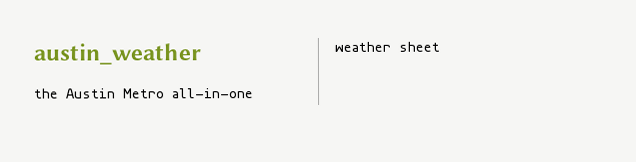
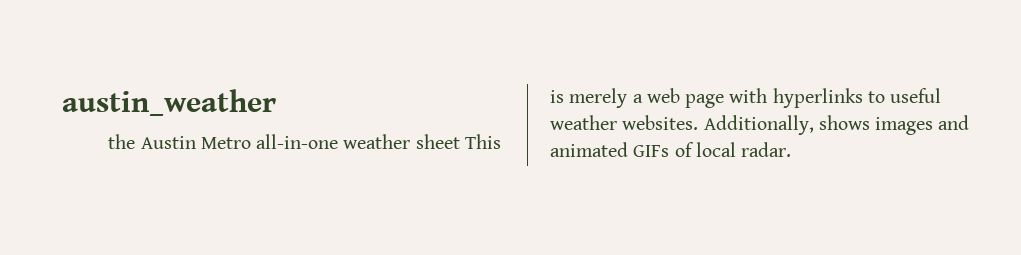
(440, 46) none -> [464,134,501,149] [550,88,942,108] [550,115,970,135] [550,142,792,157] This is merely a web page with hyperlinks to useful weather websites. Additionally, shows images and animated GIFs of local radar.

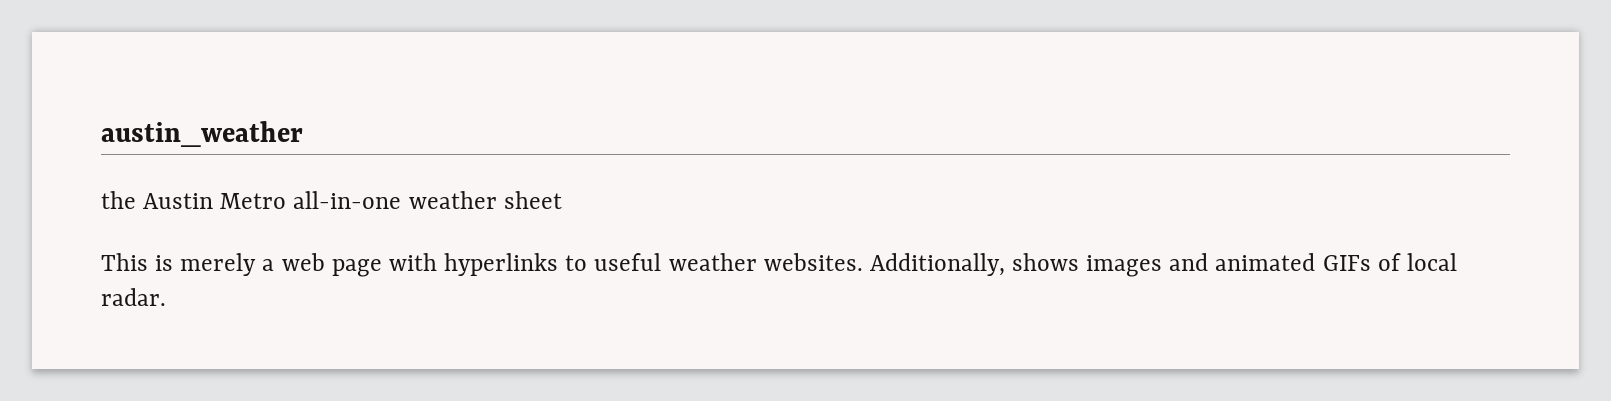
(460, 141) none -> (562, 200) //

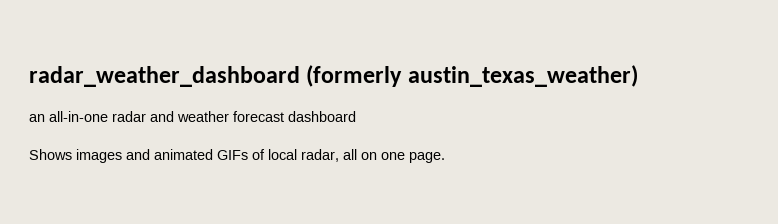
[101,121,303,147] [101,191,562,209] [101,253,1080,277] austin_weather // the Austin Metro all-in-one weather sheet // This is merely a web page with hyperlinks to useful weather websites. Additionally, shows -> [29,65,638,87] [29,111,356,122] [29,149,72,160] radar_weather_dashboard (formerly austin_texas_weather) // an all-in-one radar and weather forecast dashboard // Shows
[101,288,166,306] radar. -> [301,149,445,163] radar, all on one page.

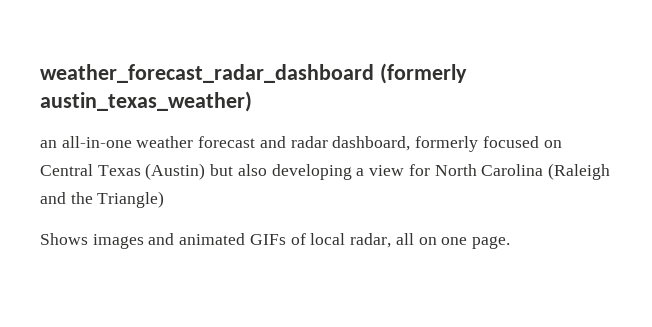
[29,66,300,87] radar_weather_dashboard -> [40,64,374,83] weather_forecast_radar_dashboard
[112,111,356,122] radar and weather forecast dashboard -> [136,136,562,152] [40,163,610,180] [40,191,165,208] weather forecast and radar dashboard, formerly focused on Central Texas (Austin) but also developing a view for North Carolina (Raleigh and the Triangle)

